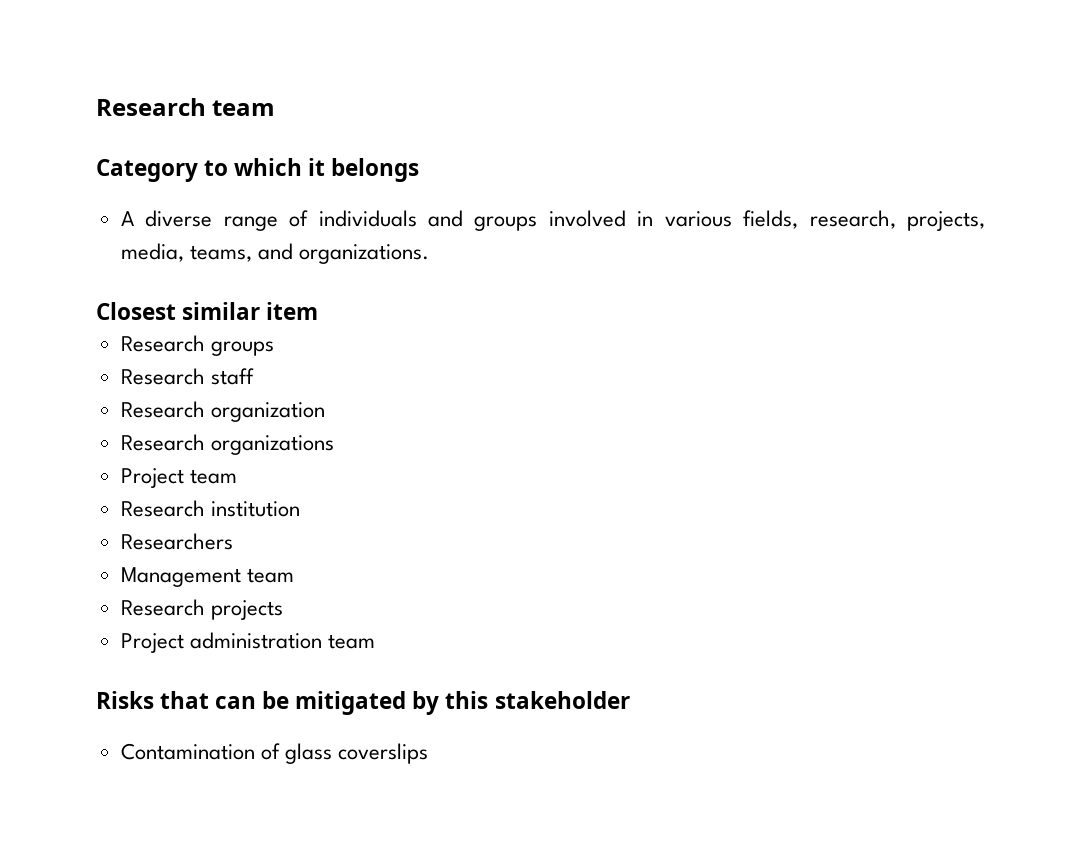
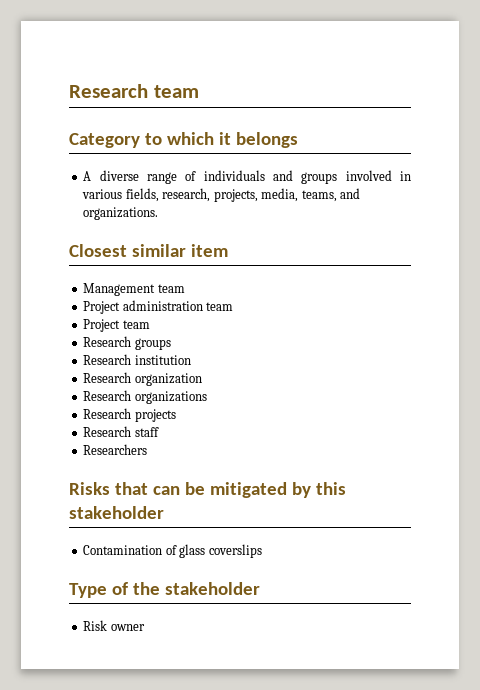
(319, 311) none -> [83,283,185,296] [83,300,234,314] [83,319,150,332] // Management team // Project administration team // Project team
[210,368,254,385] staff -> [134,355,191,365] institution
[120,468,237,488] [120,500,300,517] [120,533,233,550] [120,567,294,587] // Project team // Research institution // Researchers // Management team -> (207, 397) none
[120,632,375,653] Project administration team -> [83,426,159,437] [83,444,148,455] Research staff // Researchers
(428, 753) none -> [69,582,260,598] [83,620,145,631] // Type of the stakeholder // Risk owner

